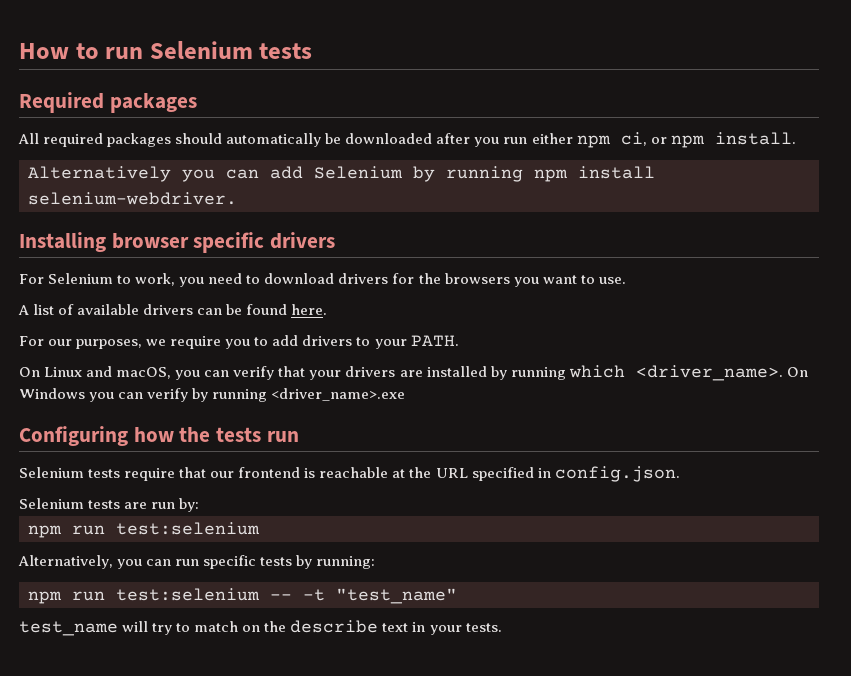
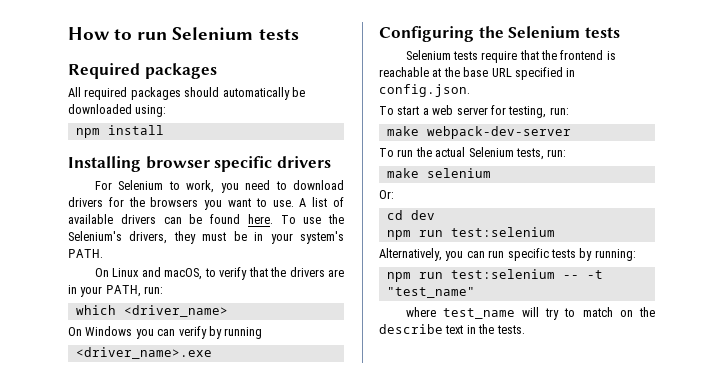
[436,132,796,148] [28,166,523,182] after you run either npm ci, or npm install. // Alternatively you can add Selenium by running -> [135,105,167,117] using: //
[28,192,237,205] selenium-webdriver. -> (164, 130) none
(626, 280) // -> (294, 203) none
[19,335,407,349] // For our purposes, we require you to add drivers to your -> [280,214,344,224] [68,231,344,244] To use the Selenium's drivers, they must be in your system's
[175,370,230,380] you can -> [204,268,216,277] to
[309,370,342,380] your -> [270,267,287,277] the
[426,365,783,381] installed by running which <driver_name>. -> [68,285,164,297] [75,305,228,317] in your PATH, run: // which <driver_name> //
(268, 395) none -> (263, 333) //
[133,427,299,442] how the tests run -> [478,26,620,38] the Selenium tests
[210,471,235,478] our -> [541,50,558,60] the
(432, 472) none -> [463,67,489,77] base
[19,498,200,512] Selenium tests are run by: -> [379,105,569,118] [386,126,571,139] [379,147,567,160] [386,168,491,178] [379,190,394,199] [386,210,435,220] To start a web server for testing, run: // make webpack-dev-server // To run the actual Selenium tests, run: // make selenium // Or: // cd dev
(457, 596) none -> [405,307,436,317] where
[429,625,462,635] your -> [478,324,495,334] the

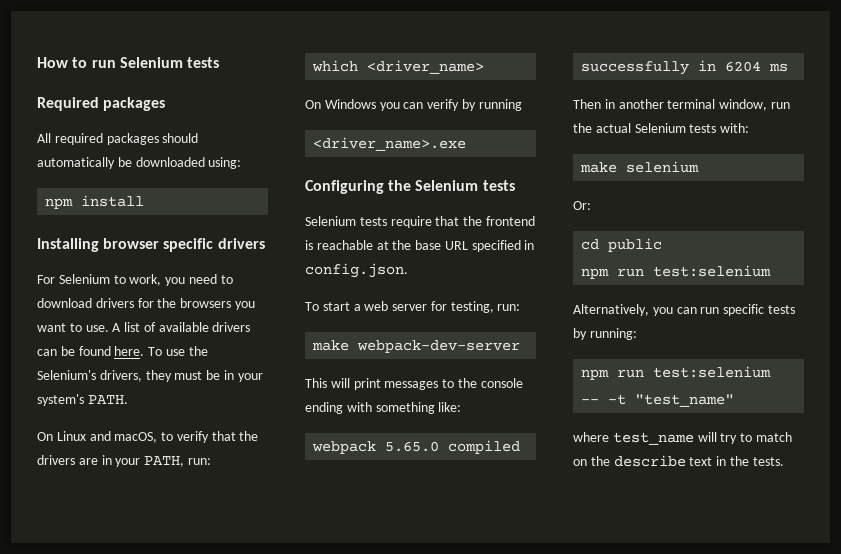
[379,148,394,157] To -> [305,378,523,390] [305,402,462,414] [312,440,521,454] [581,60,789,75] [573,99,768,111] This will print messages to the console ending with something like: // webpack 5.65.0 compiled successfully in 6204 ms // Then in another terminal window,
[515,148,567,160] tests, run: -> [689,123,750,133] tests with:
[410,210,435,220] dev -> [608,238,663,252] public

